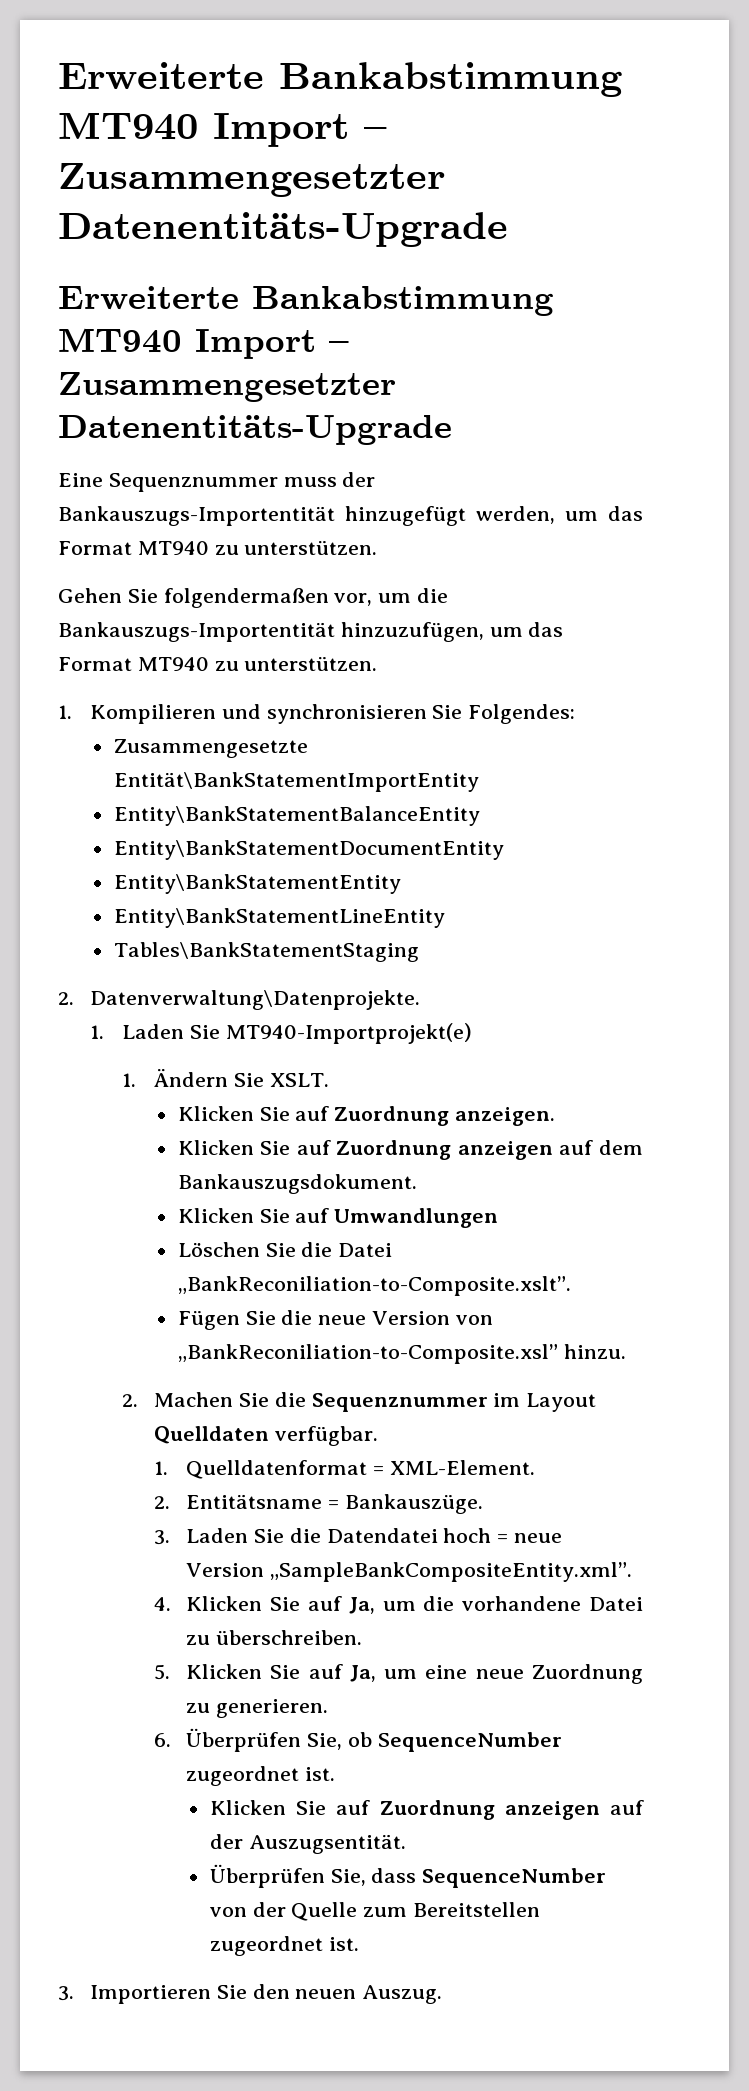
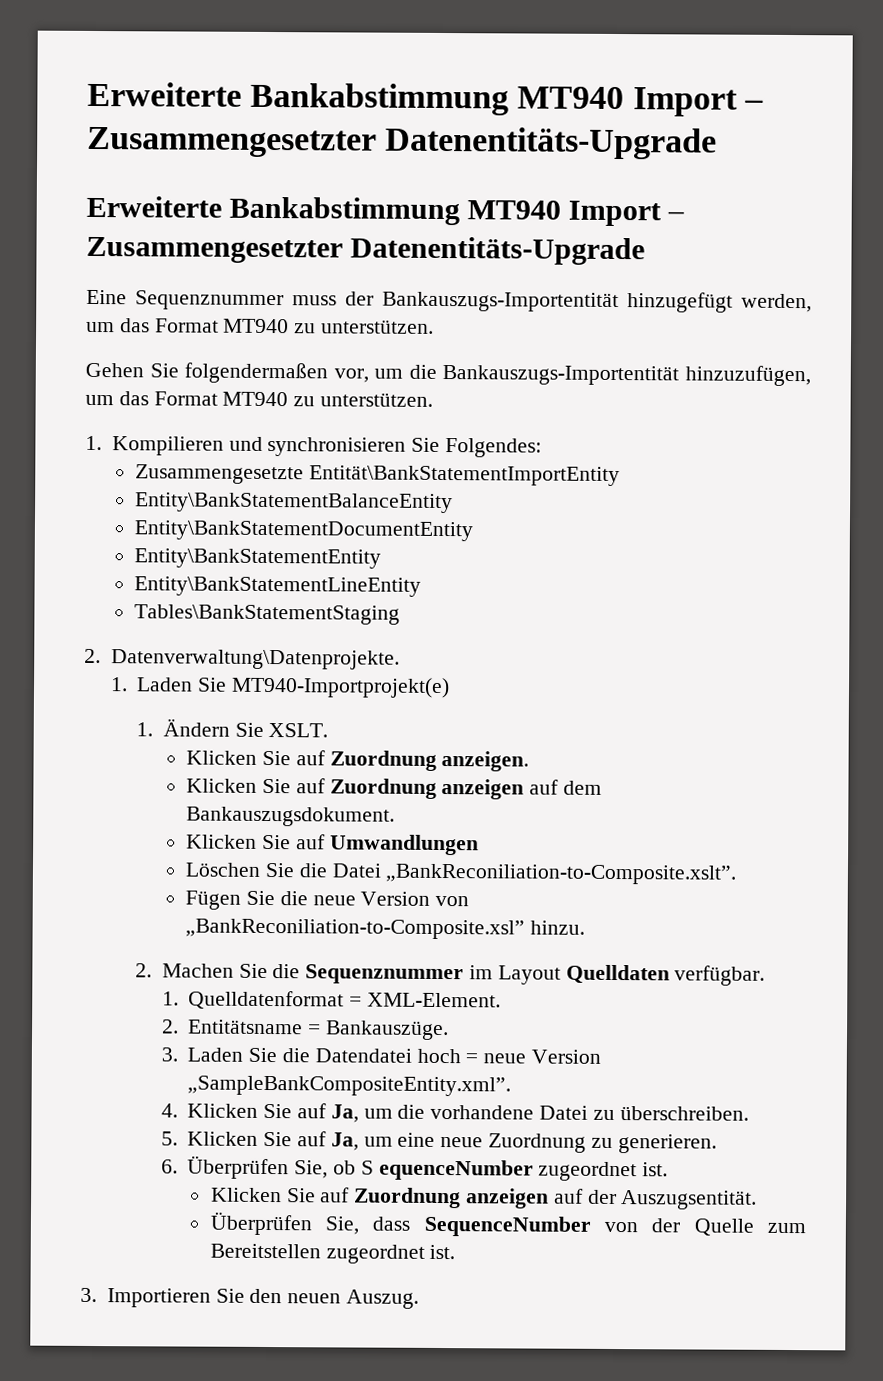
[377,1732,562,1752] SequenceNumber -> [360,1159,534,1181] S equenceNumber

